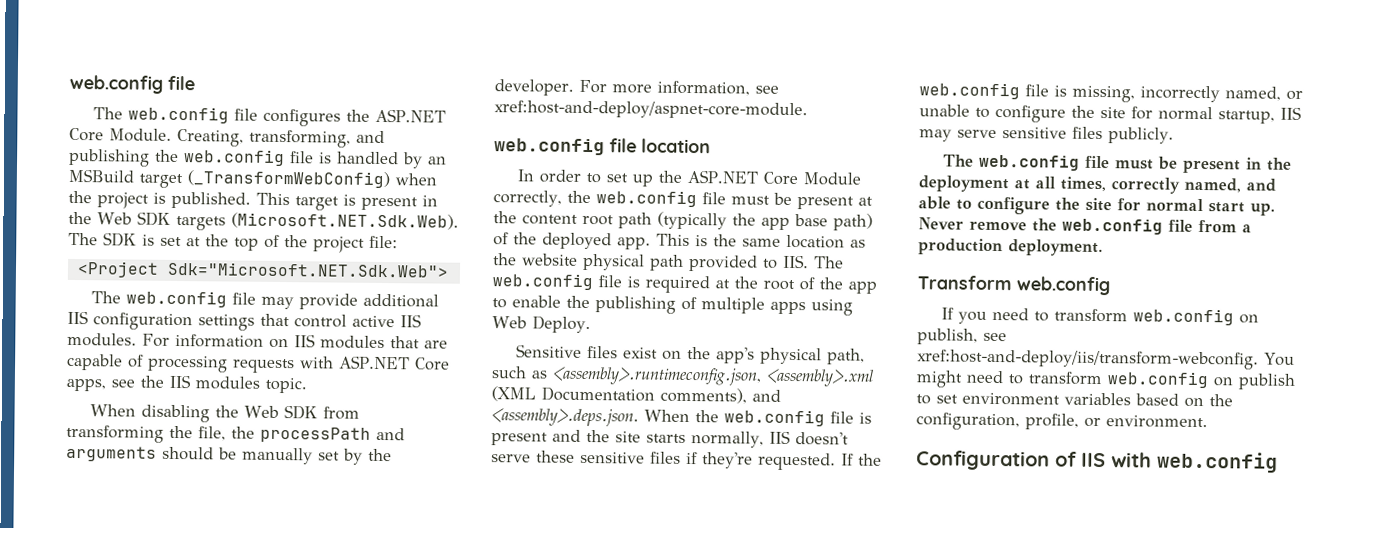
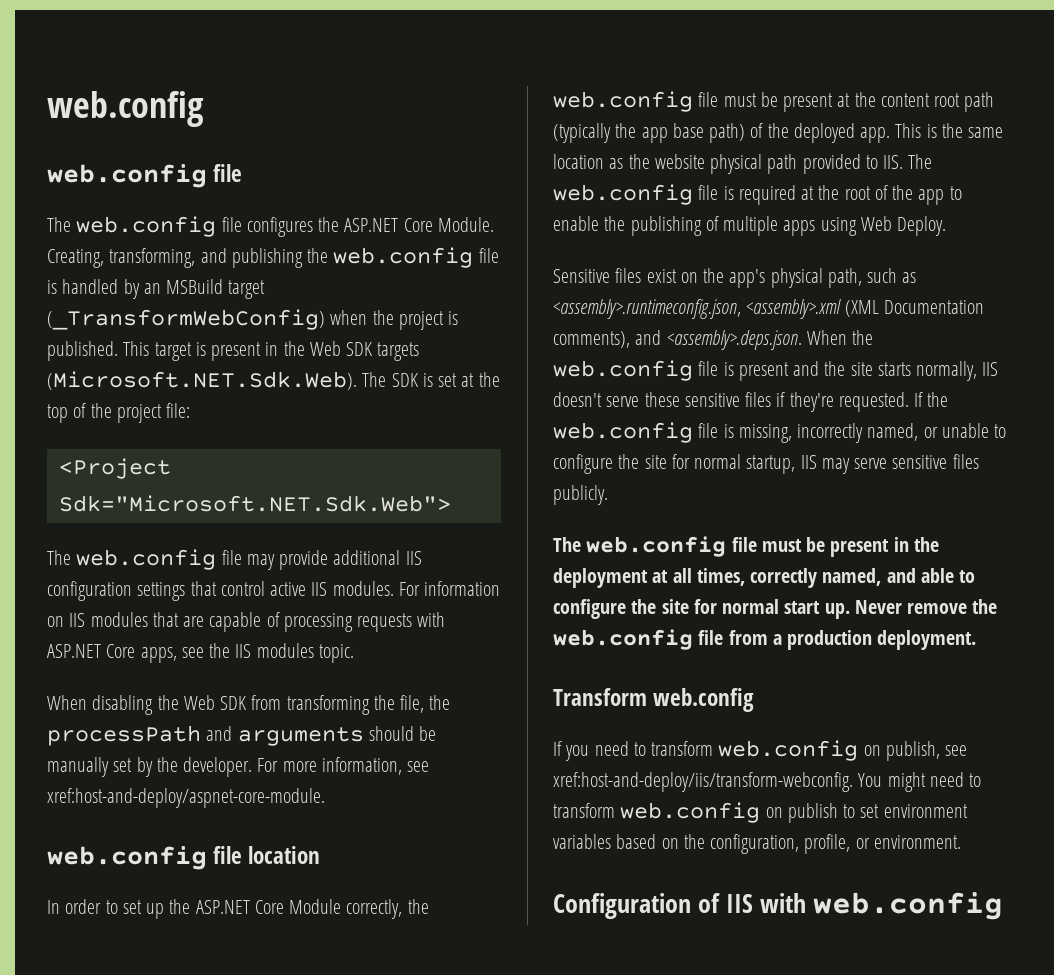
[69,74,163,94] web.config -> [47,91,204,127] [47,164,207,188] web.config // web.config

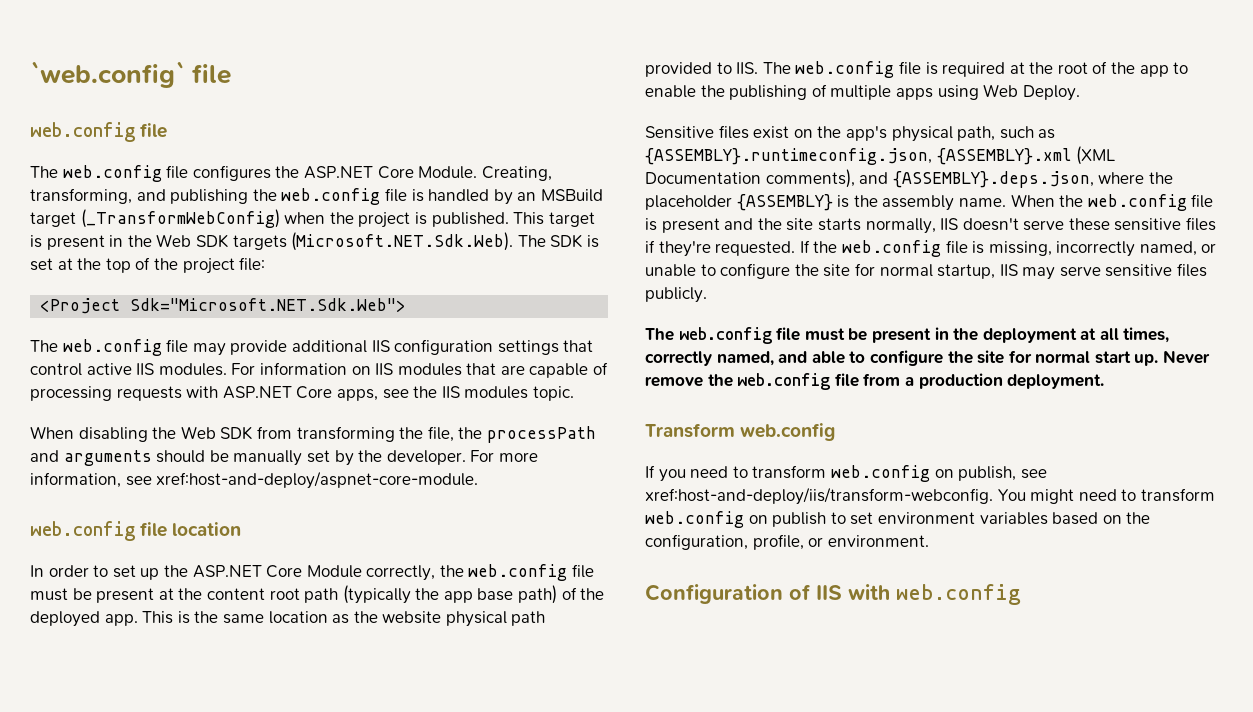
[47,91,204,127] web.config -> [30,61,232,88] `web.config` file
[553,299,842,319] <assembly>.runtimeconfig.json, <assembly>.xml -> [645,148,1072,165] {ASSEMBLY}.runtimeconfig.json, {ASSEMBLY}.xml
[666,330,802,350] <assembly>.deps.json. -> [892,171,1173,188] [645,194,1006,211] {ASSEMBLY}.deps.json, where the placeholder {ASSEMBLY} is the assembly name.

